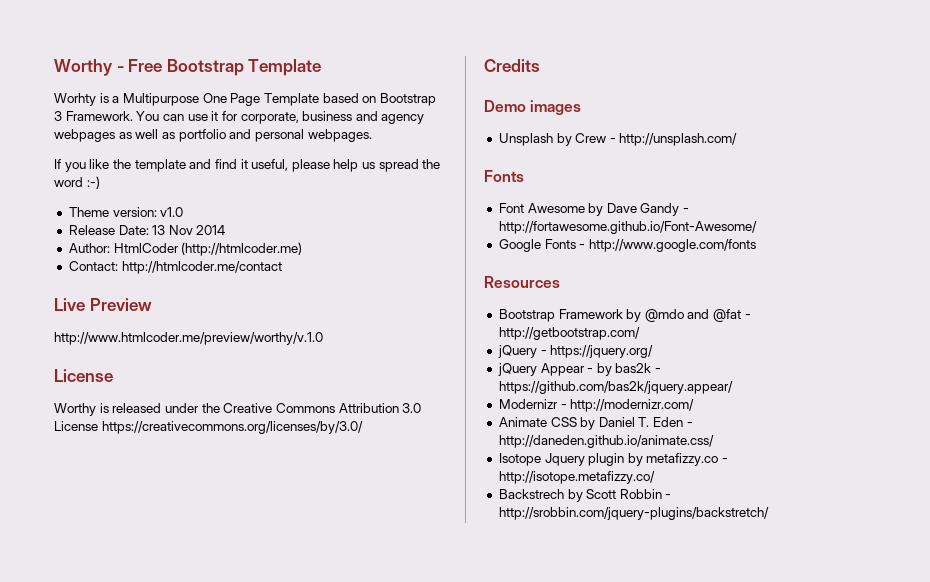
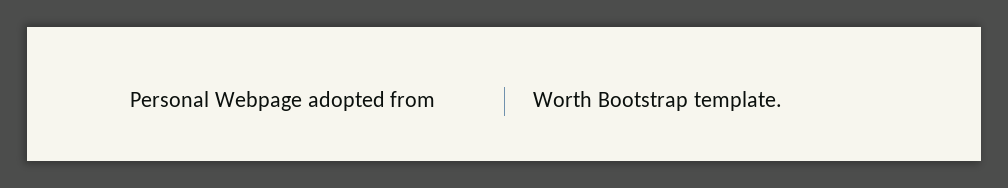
[54,59,322,76] [54,93,436,106] [54,111,425,124] [54,129,372,142] [54,159,441,172] [54,176,100,189] [68,207,184,217] [68,225,226,235] [68,242,303,256] [68,261,282,274] [54,298,152,311] [54,332,323,345] [54,369,113,382] [54,403,422,416] [54,421,363,434] [484,59,540,72] [484,100,582,115] [498,133,738,146] [484,170,524,182] [498,203,690,216] [498,221,757,234] [498,239,756,252] [484,276,560,288] [498,309,751,322] [498,327,640,340] [497,345,654,358] [497,363,662,376] [498,381,733,394] [498,399,695,412] [498,417,693,430] [498,435,714,448] [498,453,729,466] [498,471,655,484] [498,489,672,502] [498,507,769,520] Worthy - Free Bootstrap Template // Worhty is a Multipurpose One Page Template based on Bootstrap 3 Framework. You can use it for corporate, business and agency webpages as well as portfolio and personal webpages. // If you like the template and find it useful, please help us spread the word :-) // Theme version: v1.0 // Release Date: 13 Nov 2014 // Author: HtmlCoder (http://htmlcoder.me) // Contact: http://htmlcoder.me/contact // Live Preview // http://www.htmlcoder.me/preview/worthy/v.1.0 // License // Worthy is released under the Creative Commons Attribution 3.0 License https://creativecommons.org/licenses/by/3.0/ // Credits // Demo images // Unsplash by Crew - http://unsplash.com/ // Fonts // Font Awesome by Dave Gandy - http://fortawesome.github.io/Font-Awesome/ // Google Fonts - http://www.google.com/fonts // Resources // Bootstrap Framework by @mdo and @fat - http://getbootstrap.com/ // jQuery - https://jquery.org/ // jQuery Appear - by bas2k - https://github.com/bas2k/jquery.appear/ // Modernizr - http://modernizr.com/ // Animate CSS by Daniel T. Eden - http://daneden.github.io/animate.css/ // Isotope Jquery plugin by metafizzy.co - http://isotope.metafizzy.co/ // Backstrech by Scott Robbin - http://srobbin.com/jquery-plugins/backstretch/ -> [130,91,782,111] Personal Webpage adopted from Worth Bootstrap template.

